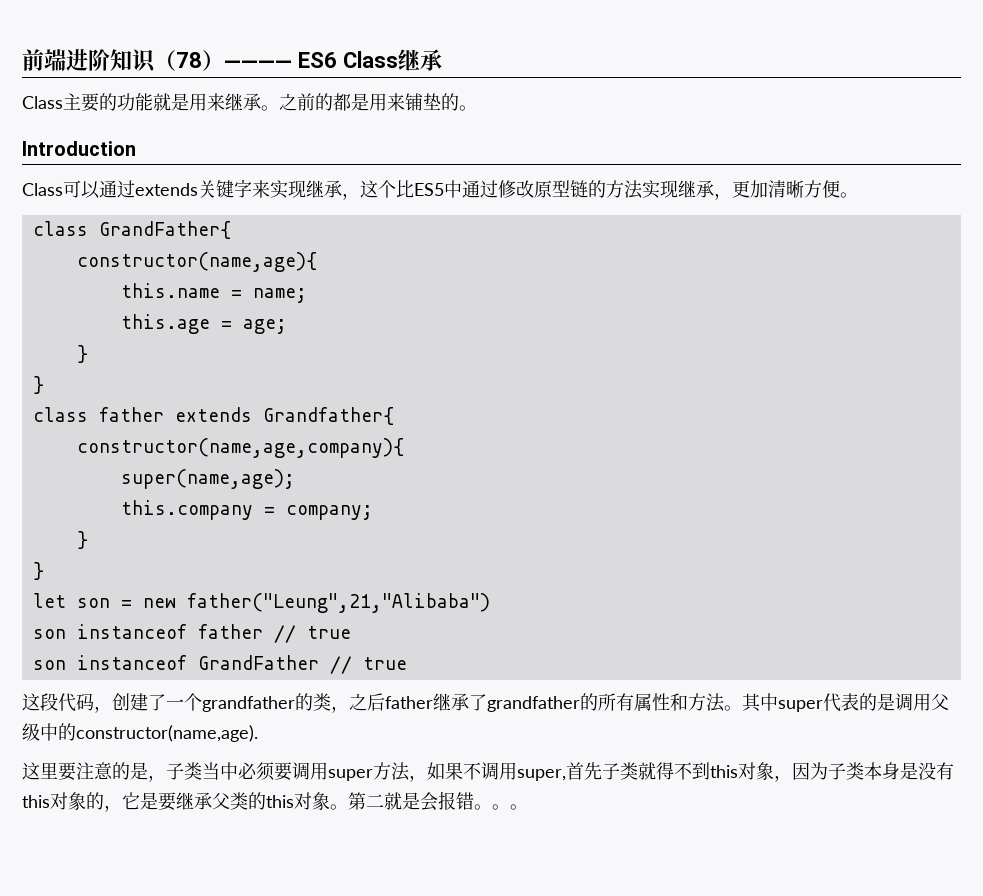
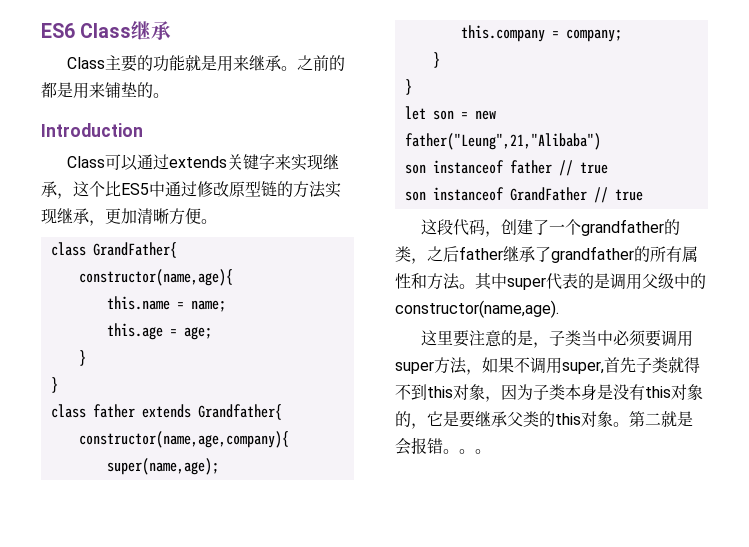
[22,49,292,73] 前端进阶知识（78）———— -> (41, 30) none

